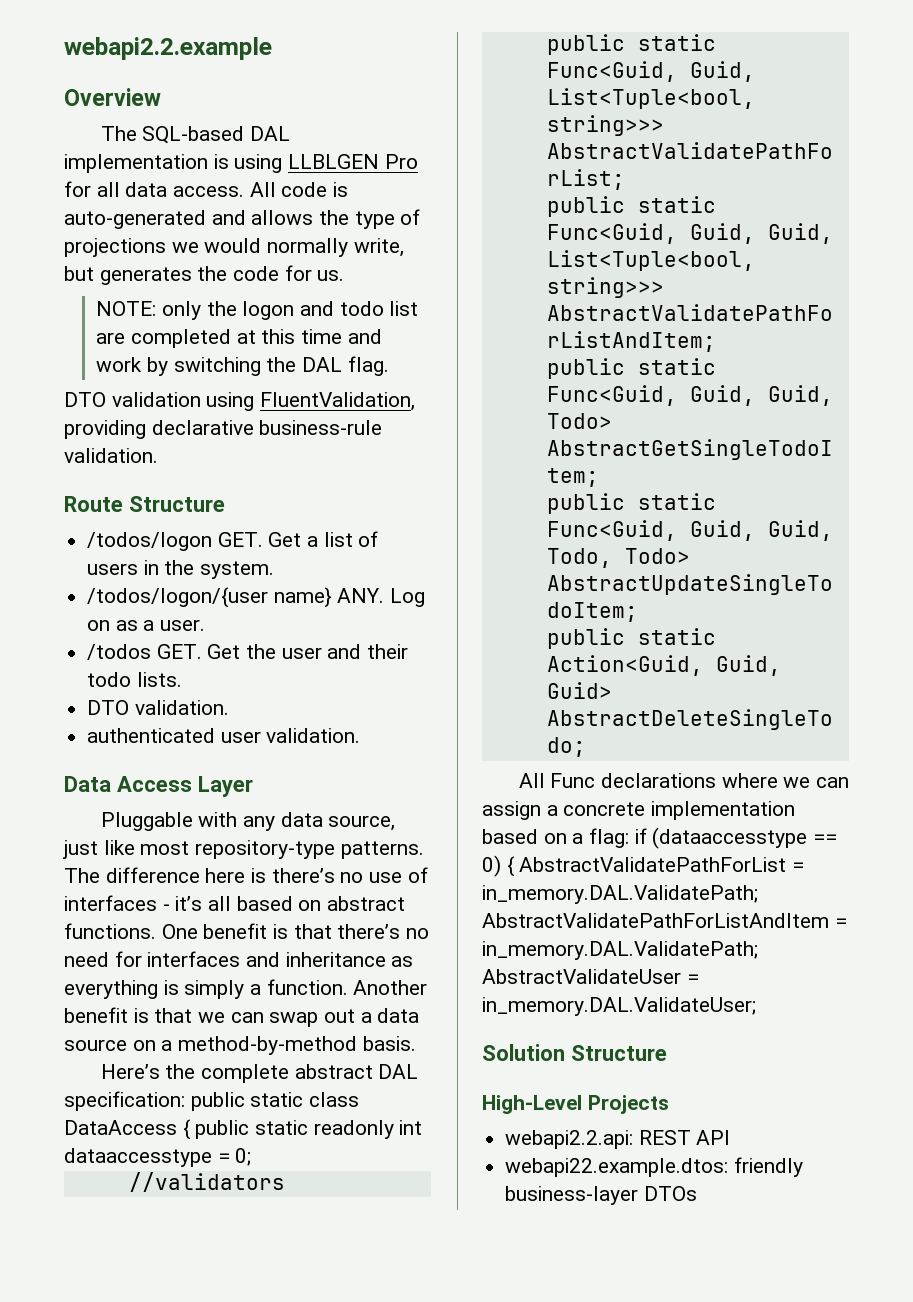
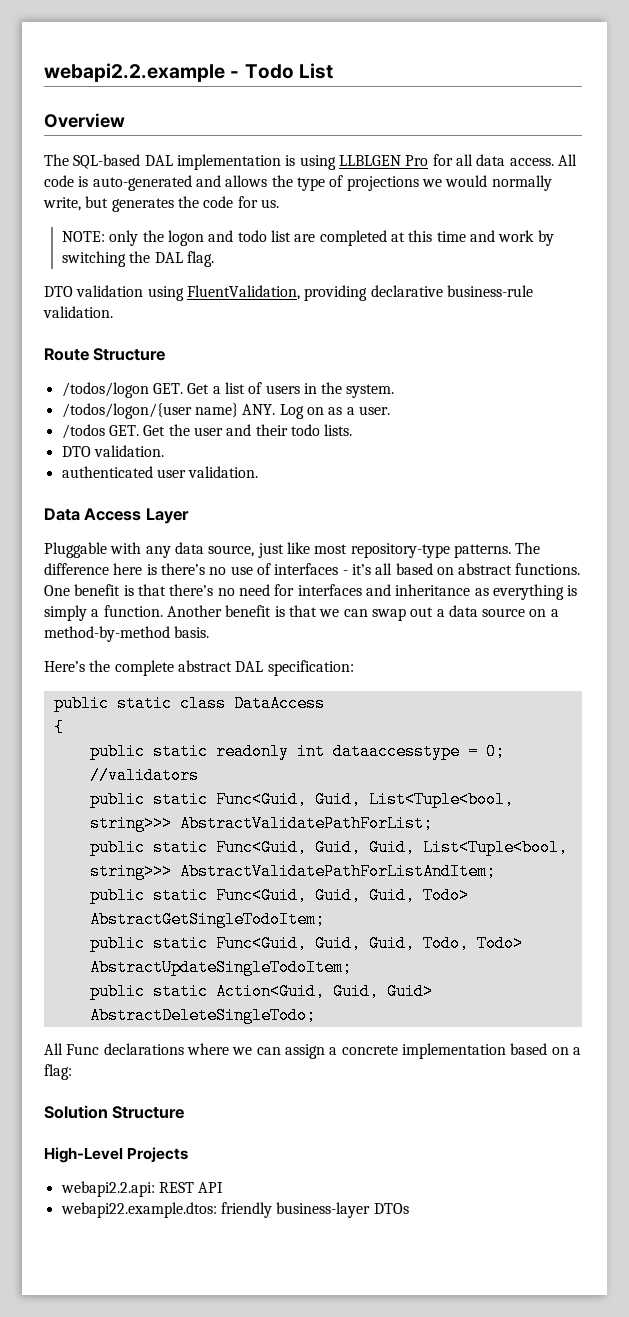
(272, 48) none -> [230,63,333,79] - Todo List
(185, 1101) none -> (354, 668) //
[182,1119,191,1140] { -> [53,719,64,736] // { //
[634,827,838,849] [482,855,805,877] [482,885,758,904] [482,913,847,928] [482,941,758,960] [482,969,699,984] [482,997,756,1016] if (dataaccesstype == 0) { AbstractValidatePathForList = in_memory.DAL.ValidatePath; AbstractValidatePathForListAndItem = in_memory.DAL.ValidatePath; AbstractValidateUser = in_memory.DAL.ValidateUser; -> (72, 1072) none

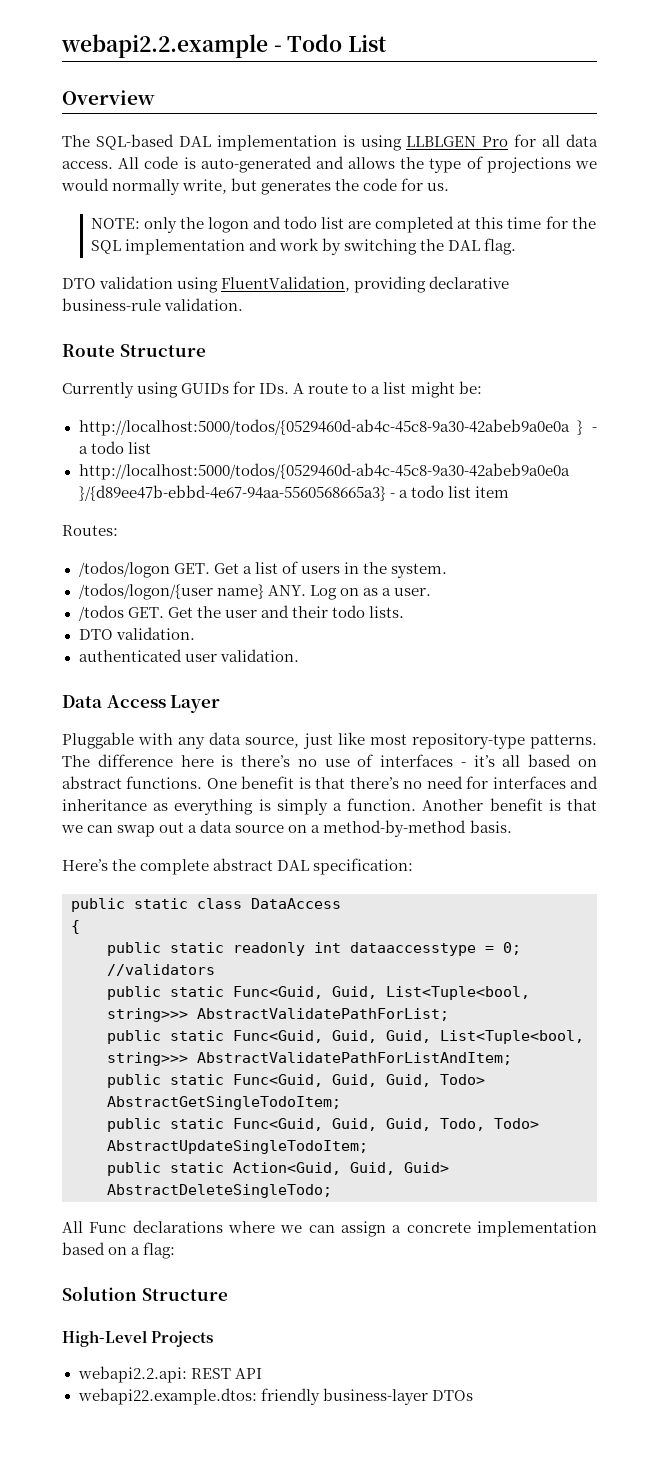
(466, 236) none -> [545,216,596,229] [90,239,245,255] for the SQL implementation
(166, 354) none -> [62,381,482,398] [78,419,597,436] [78,441,151,454] [78,463,570,480] [78,485,509,501] [62,525,118,536] // Currently using GUIDs for IDs. A route to a list might be: // http://localhost:5000/todos/{0529460d-ab4c-45c8-9a30-42abeb9a0e0a } - a todo list // http://localhost:5000/todos/{0529460d-ab4c-45c8-9a30-42abeb9a0e0a }/{d89ee47b-ebbd-4e67-94aa-5560568665a3} - a todo list item // Routes:

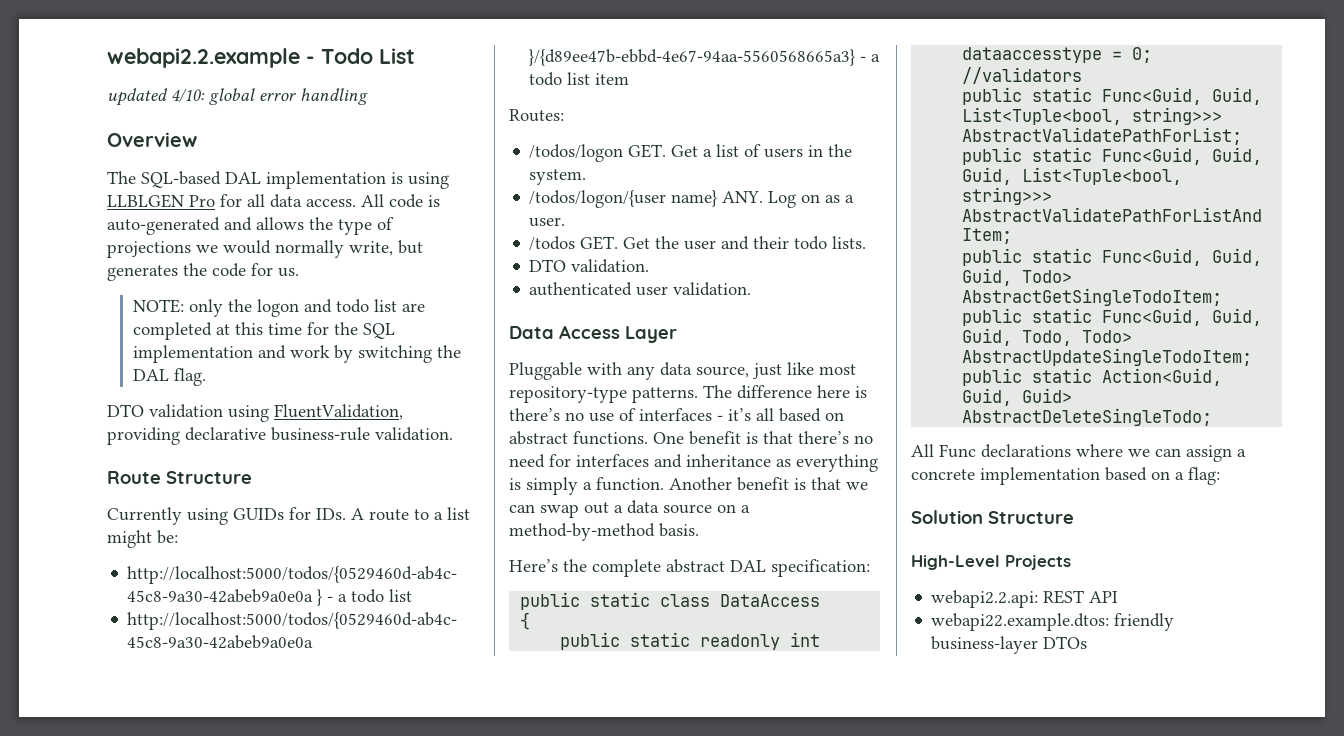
(388, 43) none -> [107,88,368,106] // updated 4/10: global error handling

